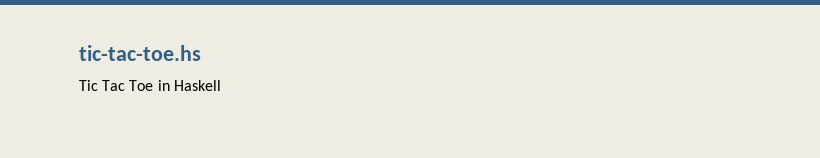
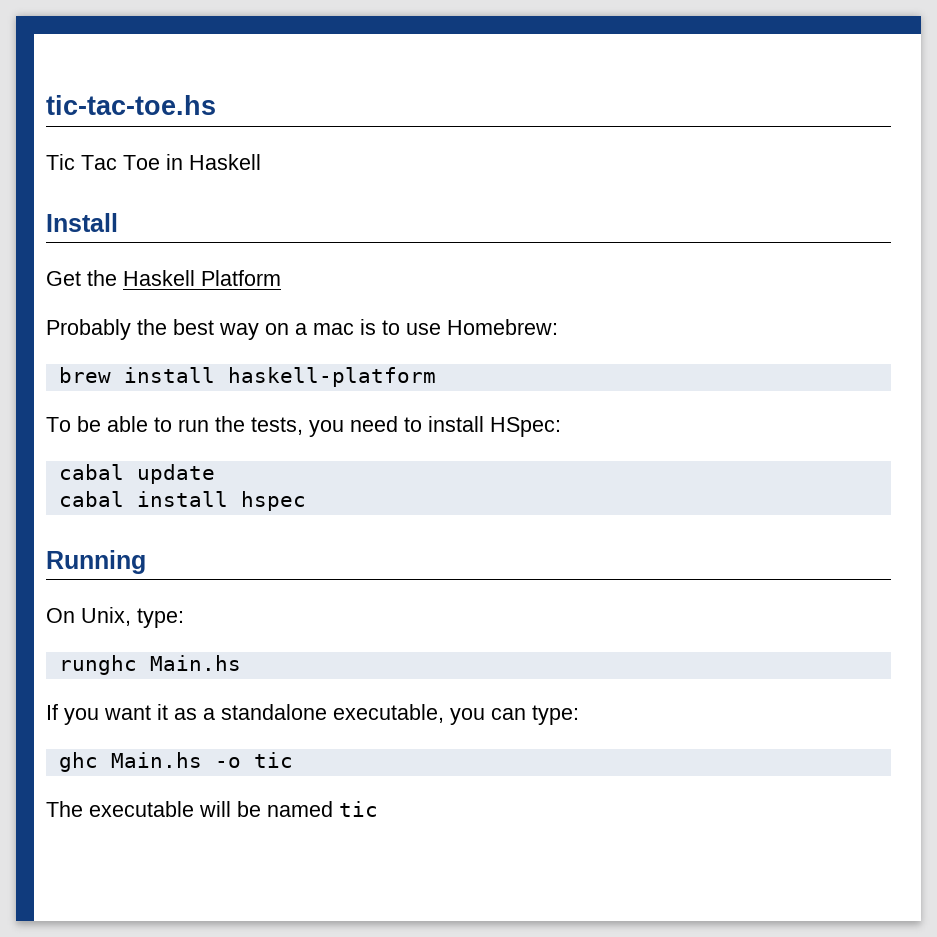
(221, 85) none -> [46,213,118,232] [46,270,281,286] [46,319,558,340] [58,367,436,387] [46,416,561,437] [58,464,215,484] [58,491,306,511] [46,550,146,574] [46,607,184,628] [58,655,241,675] [46,704,579,725] [58,752,293,772] [46,801,378,817] // Install // Get the Haskell Platform // Probably the best way on a mac is to use Homebrew: // brew install haskell-platform // To be able to run the tests, you need to install HSpec: // cabal update // cabal install hspec // Running // On Unix, type: // runghc Main.hs // If you want it as a standalone executable, you can type: // ghc Main.hs -o tic // The executable will be named tic

